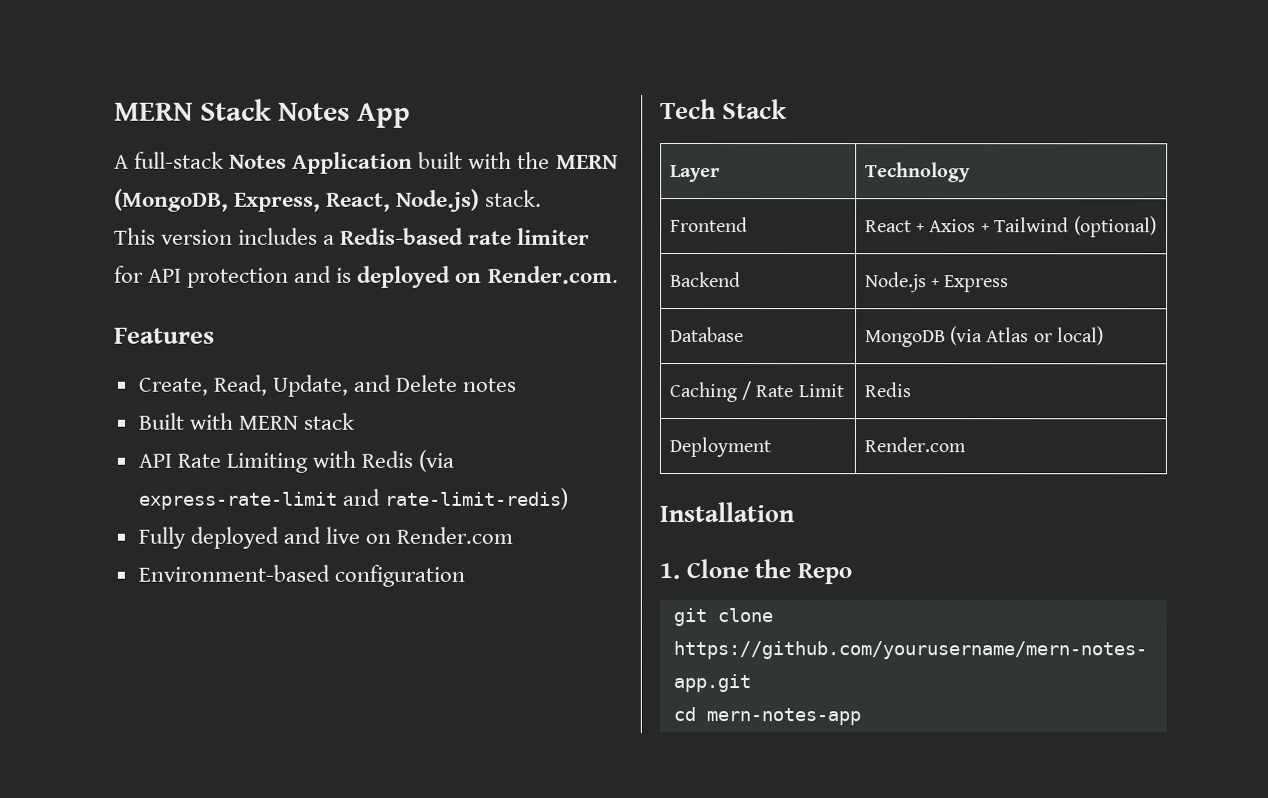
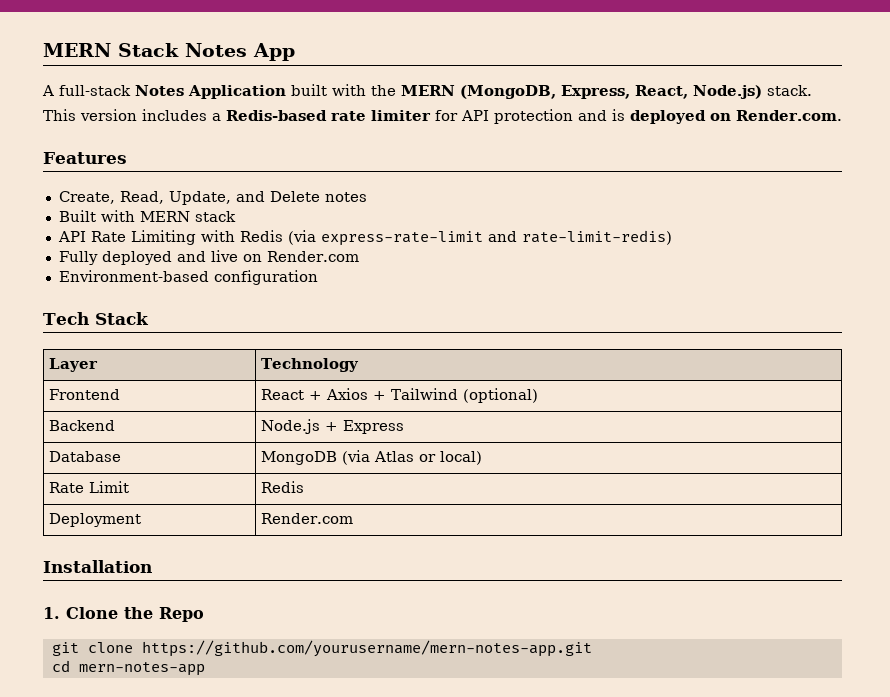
[668,381,752,403] Caching / -> (483, 458) none

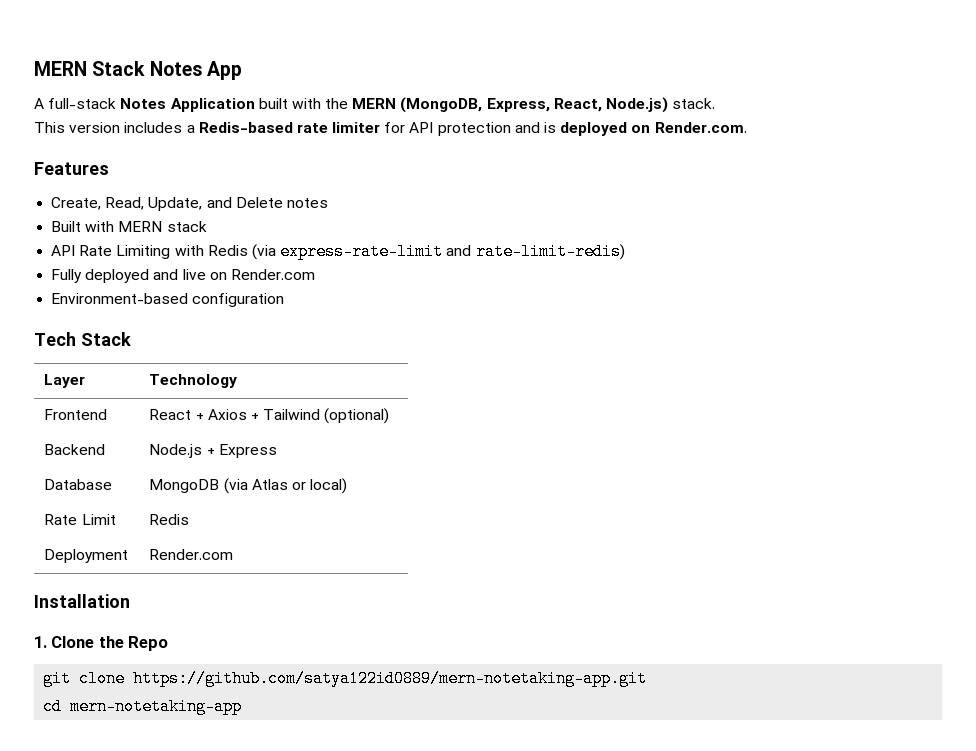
[141,640,592,657] https://github.com/yourusername/mern-notes-app.git -> [133,670,648,687] https://github.com/satya122id0889/mern-notetaking-app.git
[78,662,205,676] mern-notes-app -> [70,698,243,715] mern-notetaking-app

